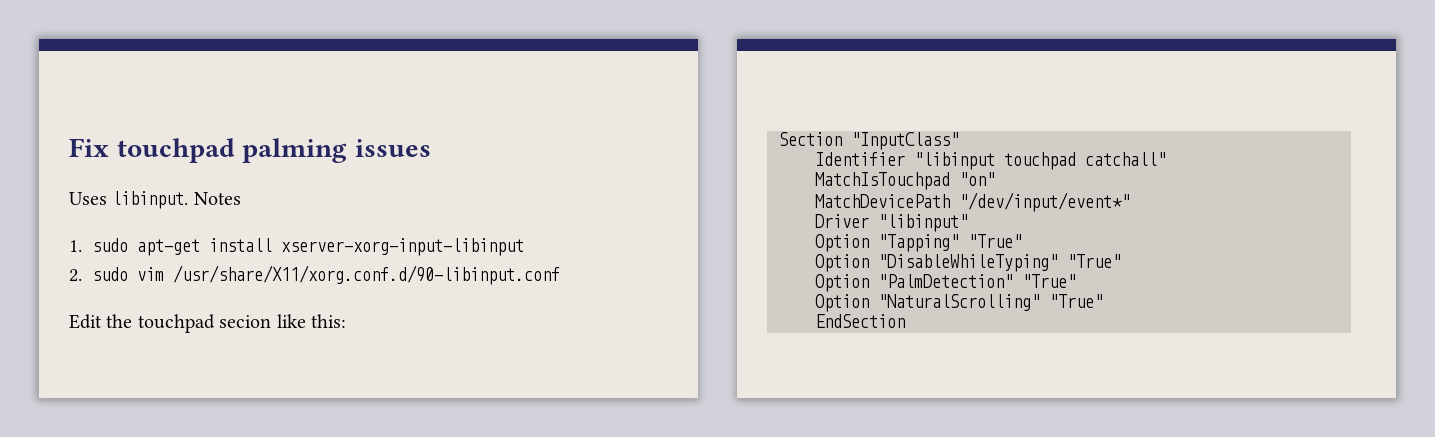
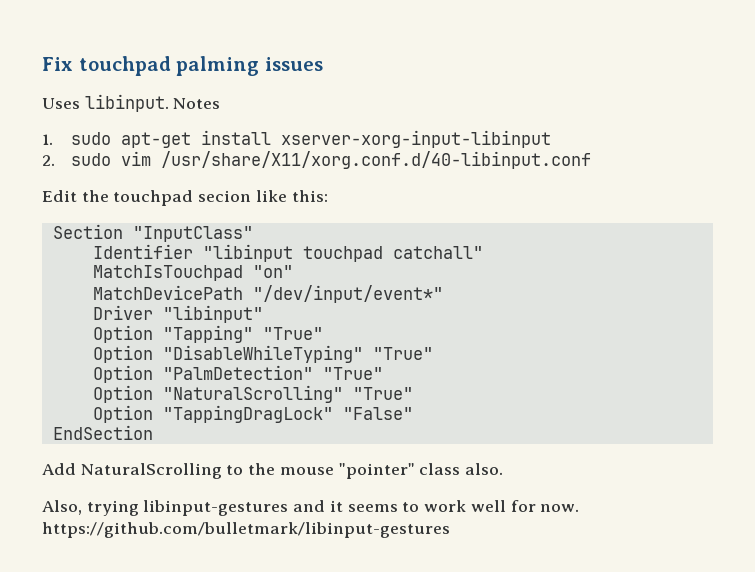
[173,265,561,285] /usr/share/X11/xorg.conf.d/90-libinput.conf -> [160,151,591,169] /usr/share/X11/xorg.conf.d/40-libinput.conf
[815,314,905,328] EndSection -> [92,405,413,423] [52,425,153,440] [42,463,504,479] [42,500,580,516] [42,522,450,538] Option "TappingDragLock" "False" // EndSection // Add NaturalScrolling to the mouse "pointer" class also. // Also, trying libinput-gestures and it seems to work well for now. https://github.com/bulletmark/libinput-gestures

